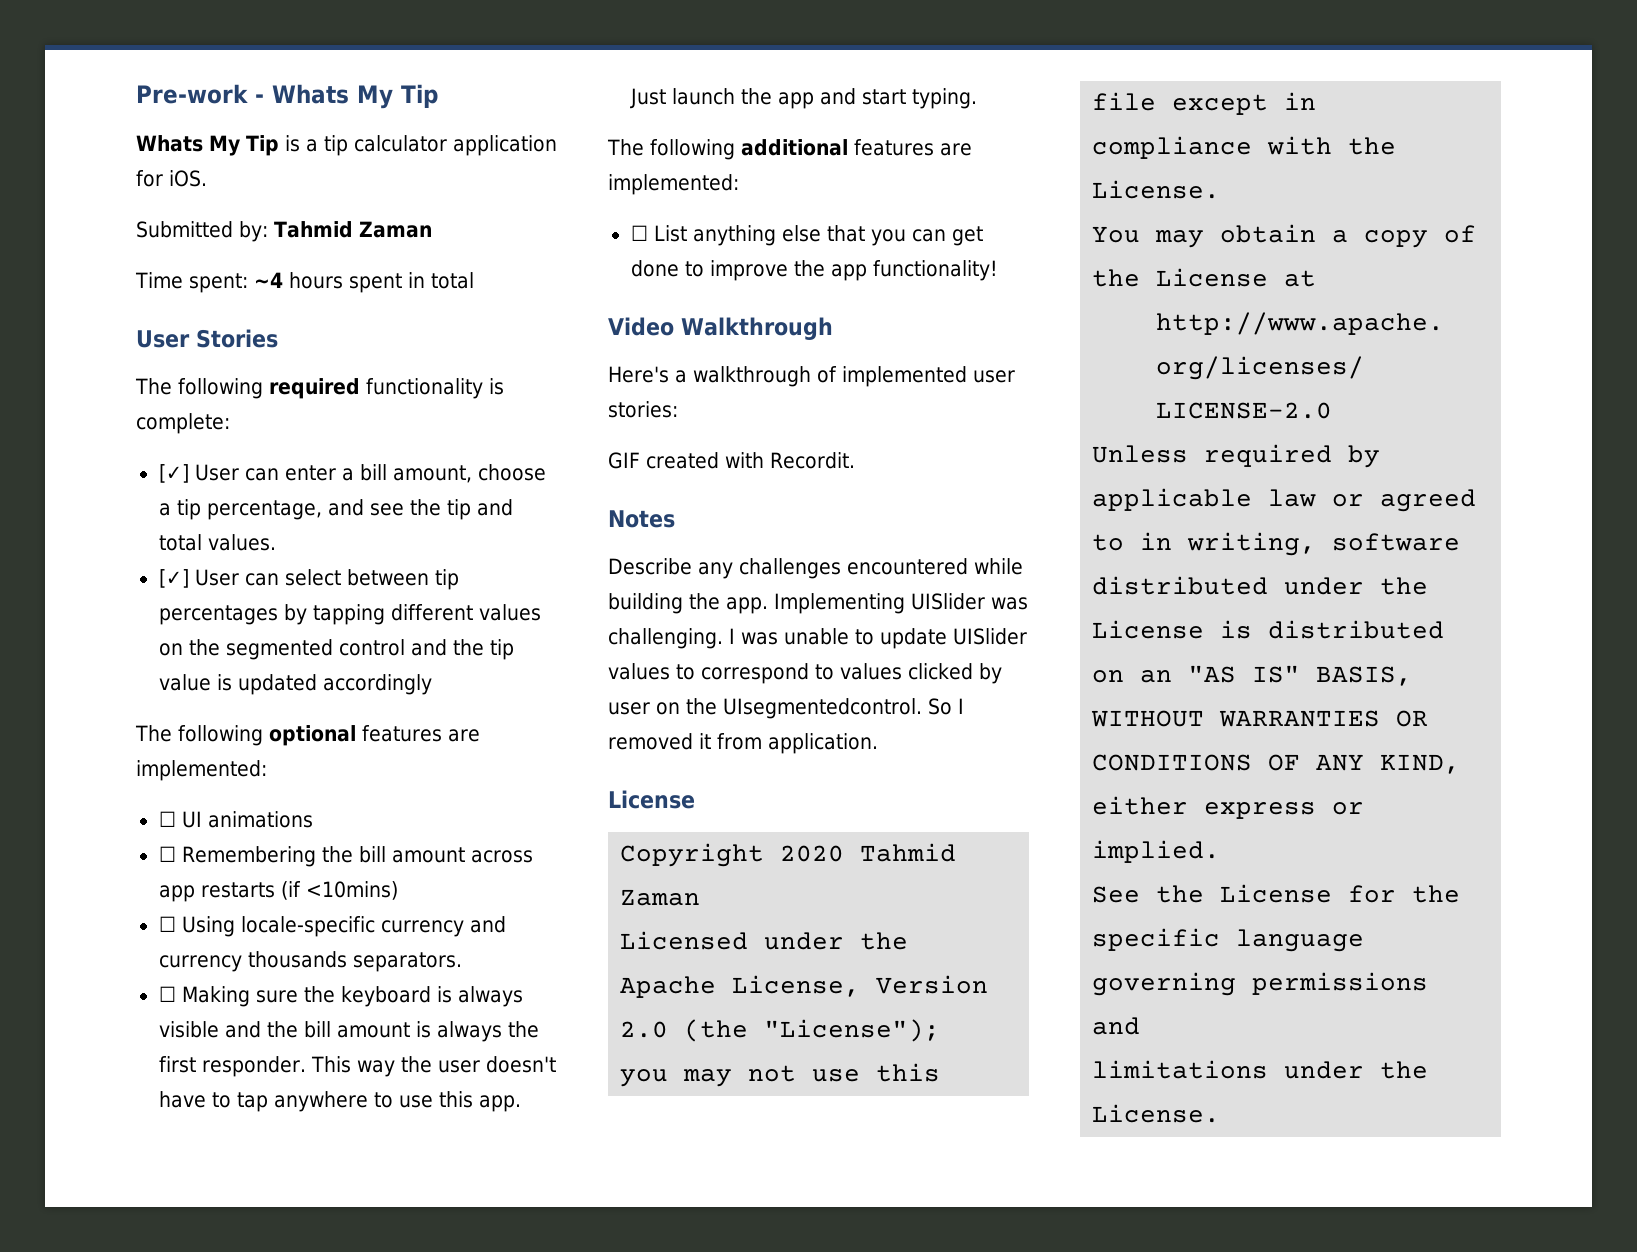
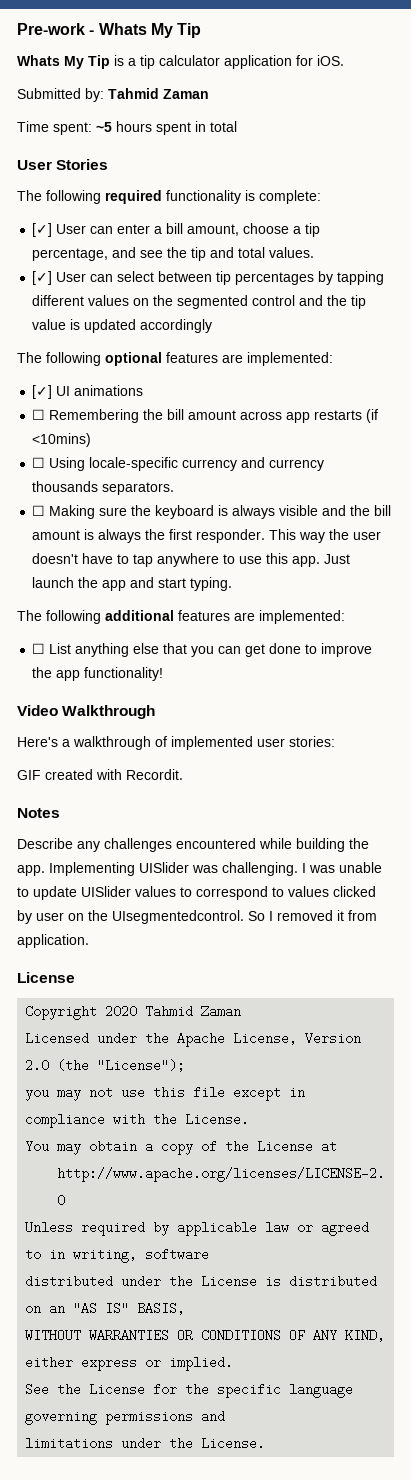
[253,272,283,288] ~4 -> [96,122,112,132] ~5
[158,811,176,827] ☐ -> [32,385,53,399] [✓]

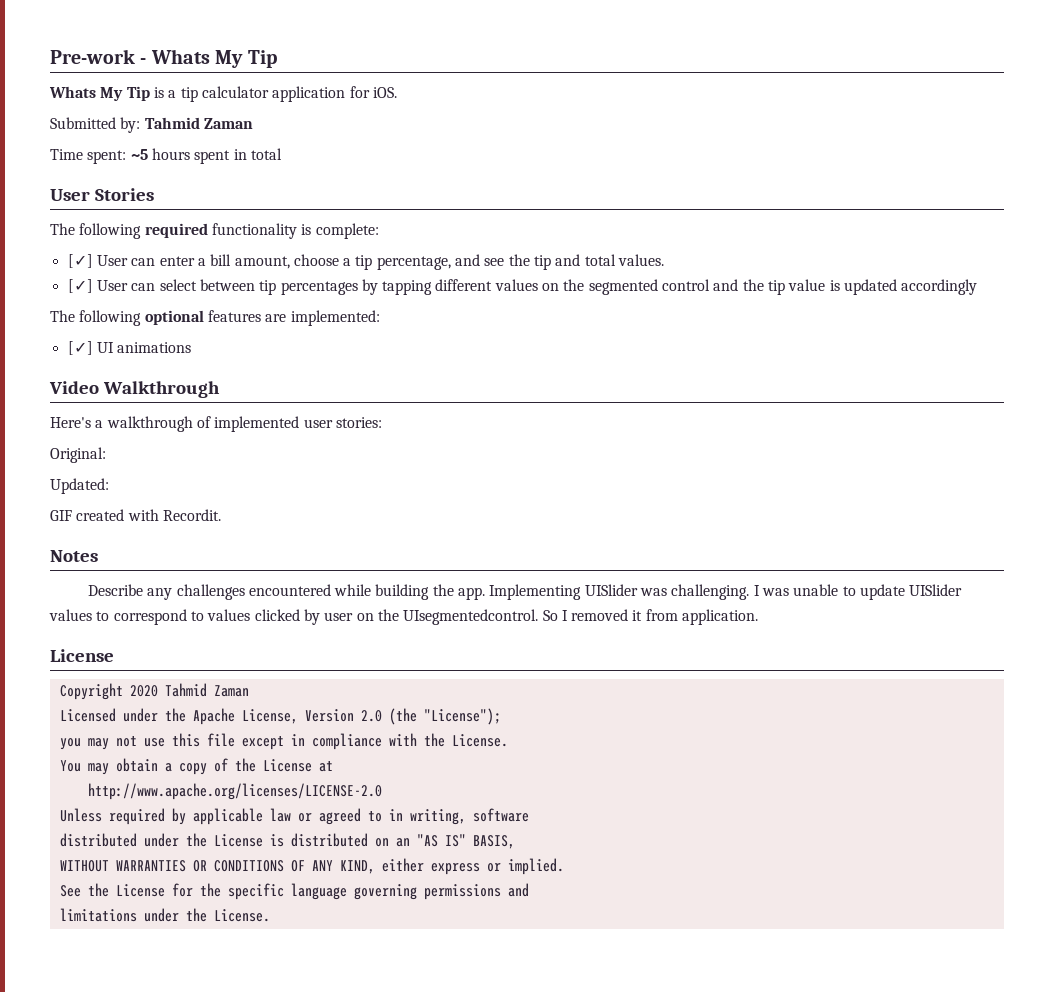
[32,409,379,423] [32,433,92,447] [32,457,325,471] [32,481,175,495] [32,505,392,519] [32,529,382,543] [32,553,351,567] [32,577,233,591] [17,610,345,624] [32,643,373,657] [32,667,164,681] // ☐ Remembering the bill amount across app restarts (if <10mins) // ☐ Using locale-specific currency and currency thousands separators. // ☐ Making sure the keyboard is always visible and the bill amount is always the first responder. This way the user doesn't have to tap anywhere to use this app. Just launch the app and start typing. // The following additional features are implemented: // ☐ List anything else that you can get done to improve the app functionality! -> (192, 347) none
(335, 741) none -> [50,447,106,463] [50,478,109,494] // Original: // Updated:

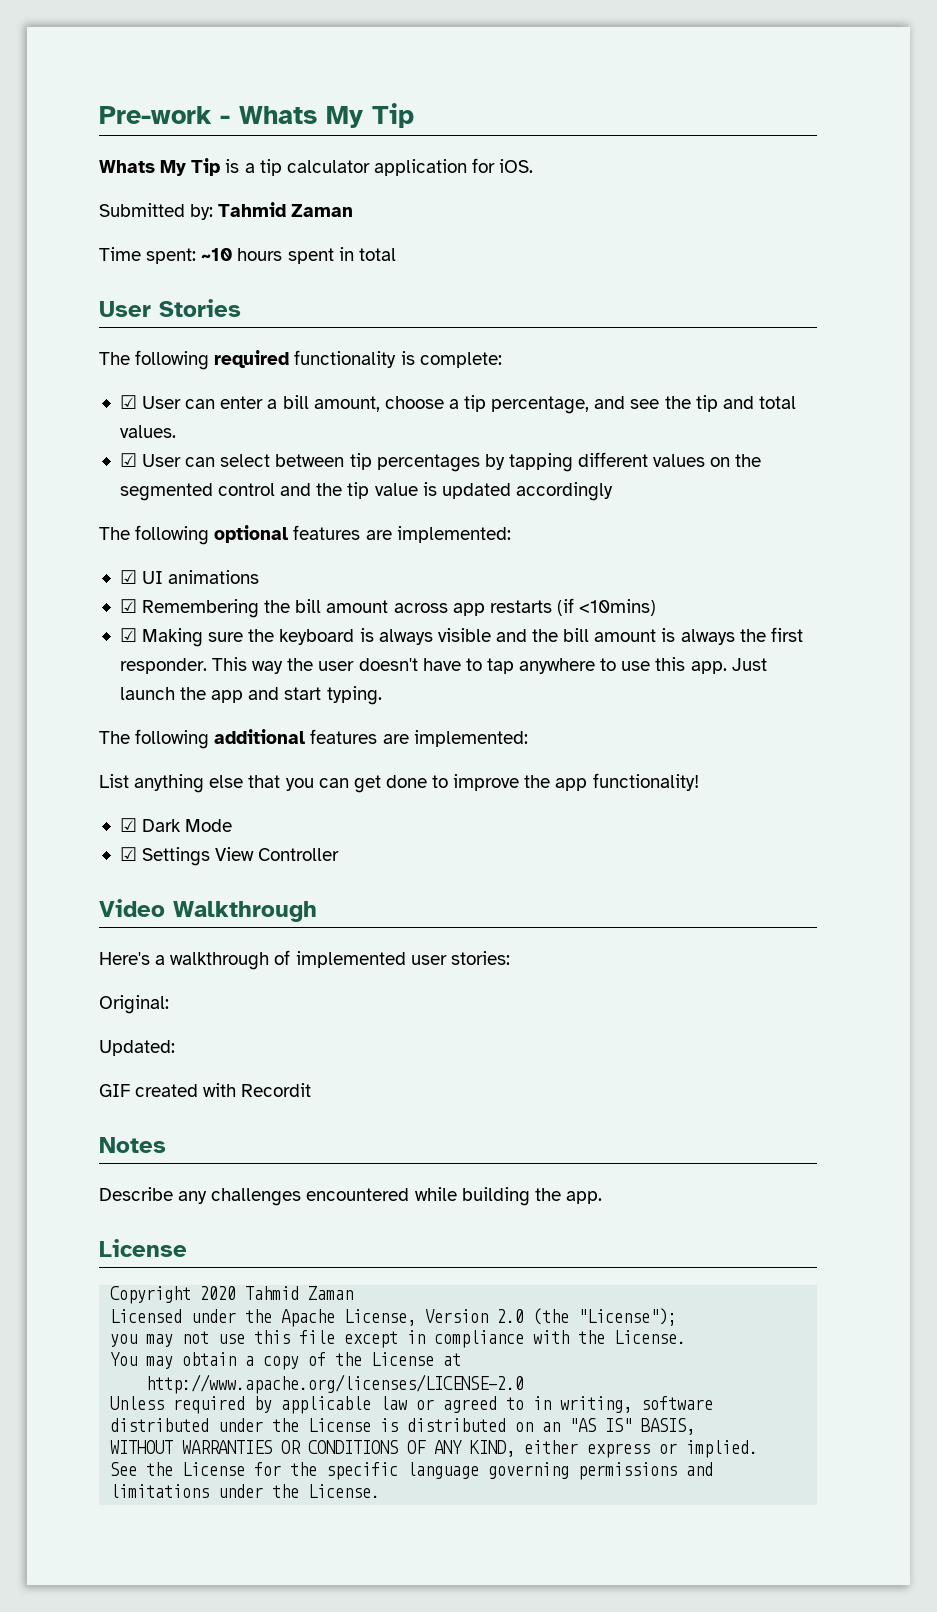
[130,149,148,160] ~5 -> [201,248,233,261] ~10
[67,254,93,268] [✓] -> [119,395,137,409] ☑
[67,279,93,293] [✓] -> [119,453,137,467] ☑
[67,341,93,355] [✓] -> [119,570,137,584] ☑
(192, 347) none -> [119,598,657,618] [119,627,803,647] [119,657,767,674] [119,686,382,705] [99,729,528,749] [99,773,699,793] [119,818,233,832] [119,847,340,866] // ☑ Remembering the bill amount across app restarts (if <10mins) // ☑ Making sure the keyboard is always visible and the bill amount is always the first responder. This way the user doesn't have to tap anywhere to use this app. Just launch the app and start typing. // The following additional features are implemented: // List anything else that you can get done to improve the app functionality! // ☑ Dark Mode // ☑ Settings View Controller
[162,509,221,521] Recordit. -> [241,1083,312,1097] Recordit
[489,584,963,600] [49,609,759,625] Implementing UISlider was challenging. I was unable to update UISlider values to correspond to values clicked by user on the UIsegmentedcontrol. So I removed it from application. -> (602, 1197) none

